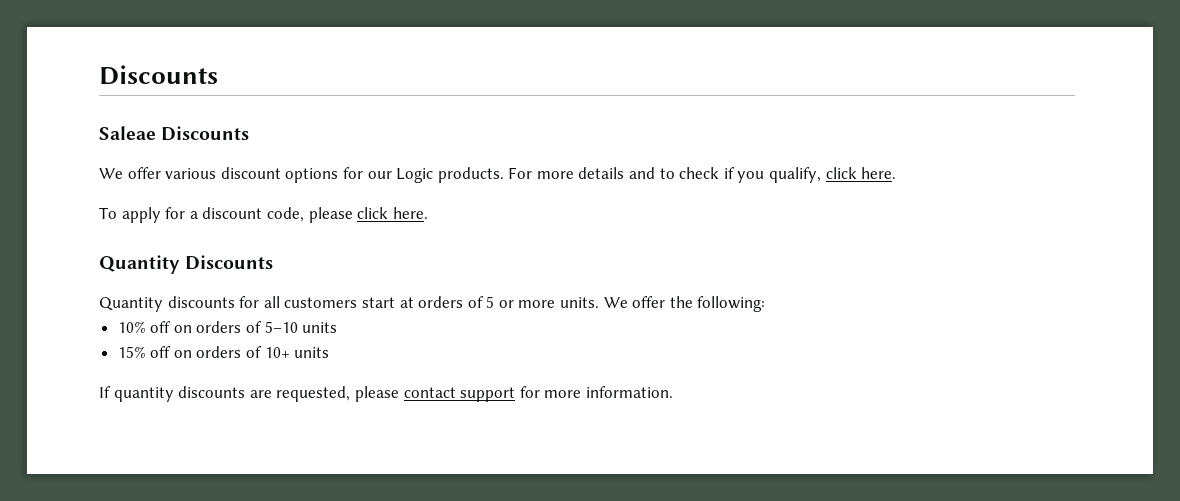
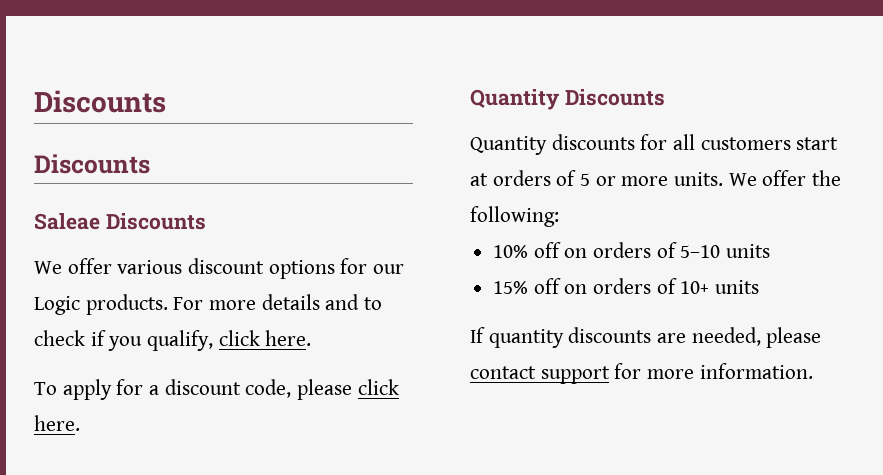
[99,65,218,85] Discounts -> [34,90,166,113] [34,154,150,174] Discounts // Discounts
[276,386,351,402] requested, -> [691,327,761,346] needed,

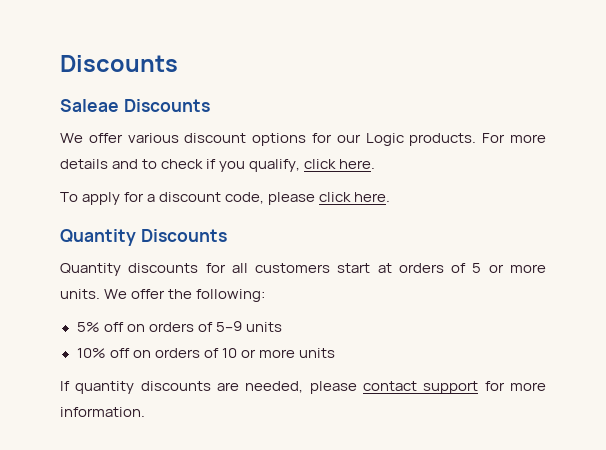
[34,90,166,113] [34,154,150,174] Discounts // Discounts -> [60,55,178,72] Discounts
(559, 216) none -> [76,321,282,332] // 5% off on orders of 5–9 units
[680,244,771,258] [493,278,710,294] 5–10 units // 15% off on orders of 10+ -> [221,348,295,358] 10 or more

